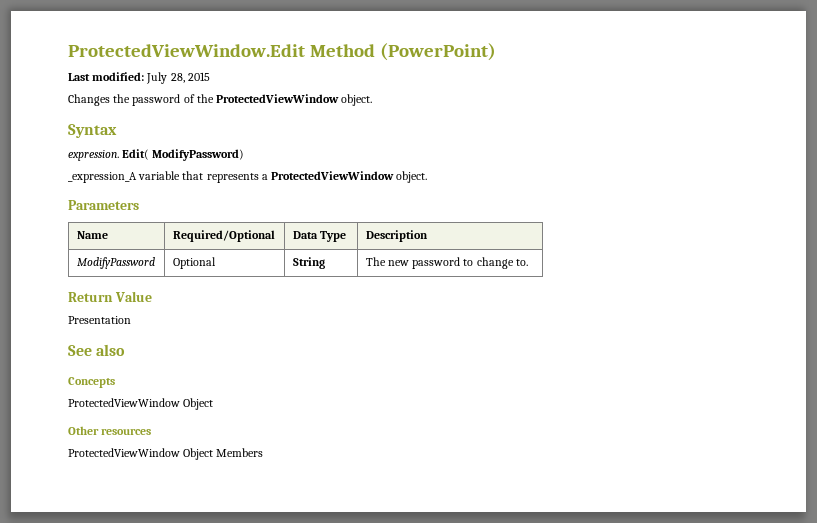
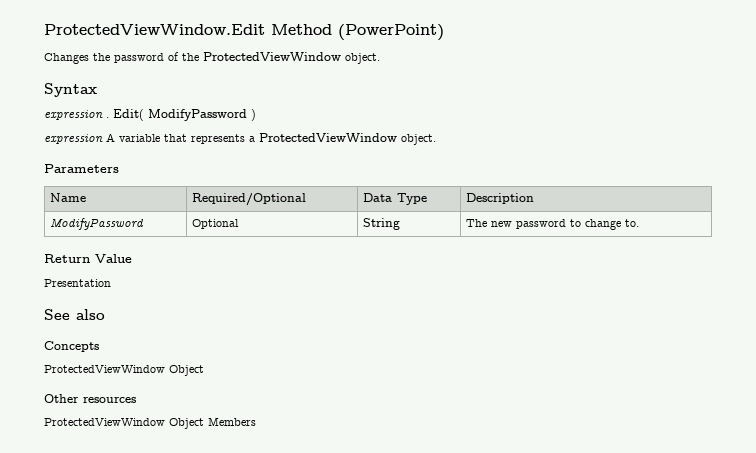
[68,72,210,84] // Last modified: July 28, 2015 -> (444, 32) none
[68,149,245,161] [68,172,137,183] expression. Edit( ModifyPassword) // _expression_A -> [44,109,256,121] [44,133,115,144] expression . Edit( ModifyPassword ) // expression A

